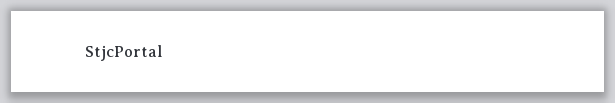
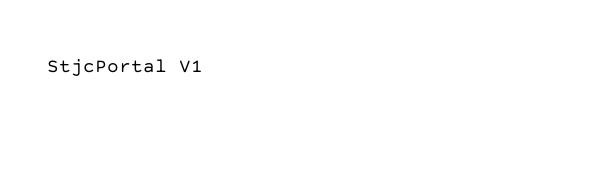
(162, 53) none -> [179,60,203,73] V1

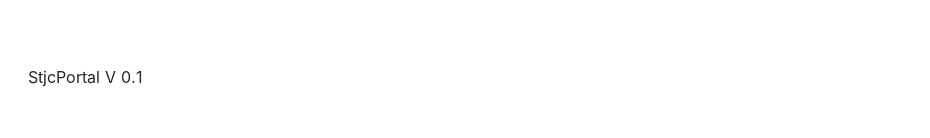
[179,60,203,73] V1 -> [105,71,143,83] V 0.1

